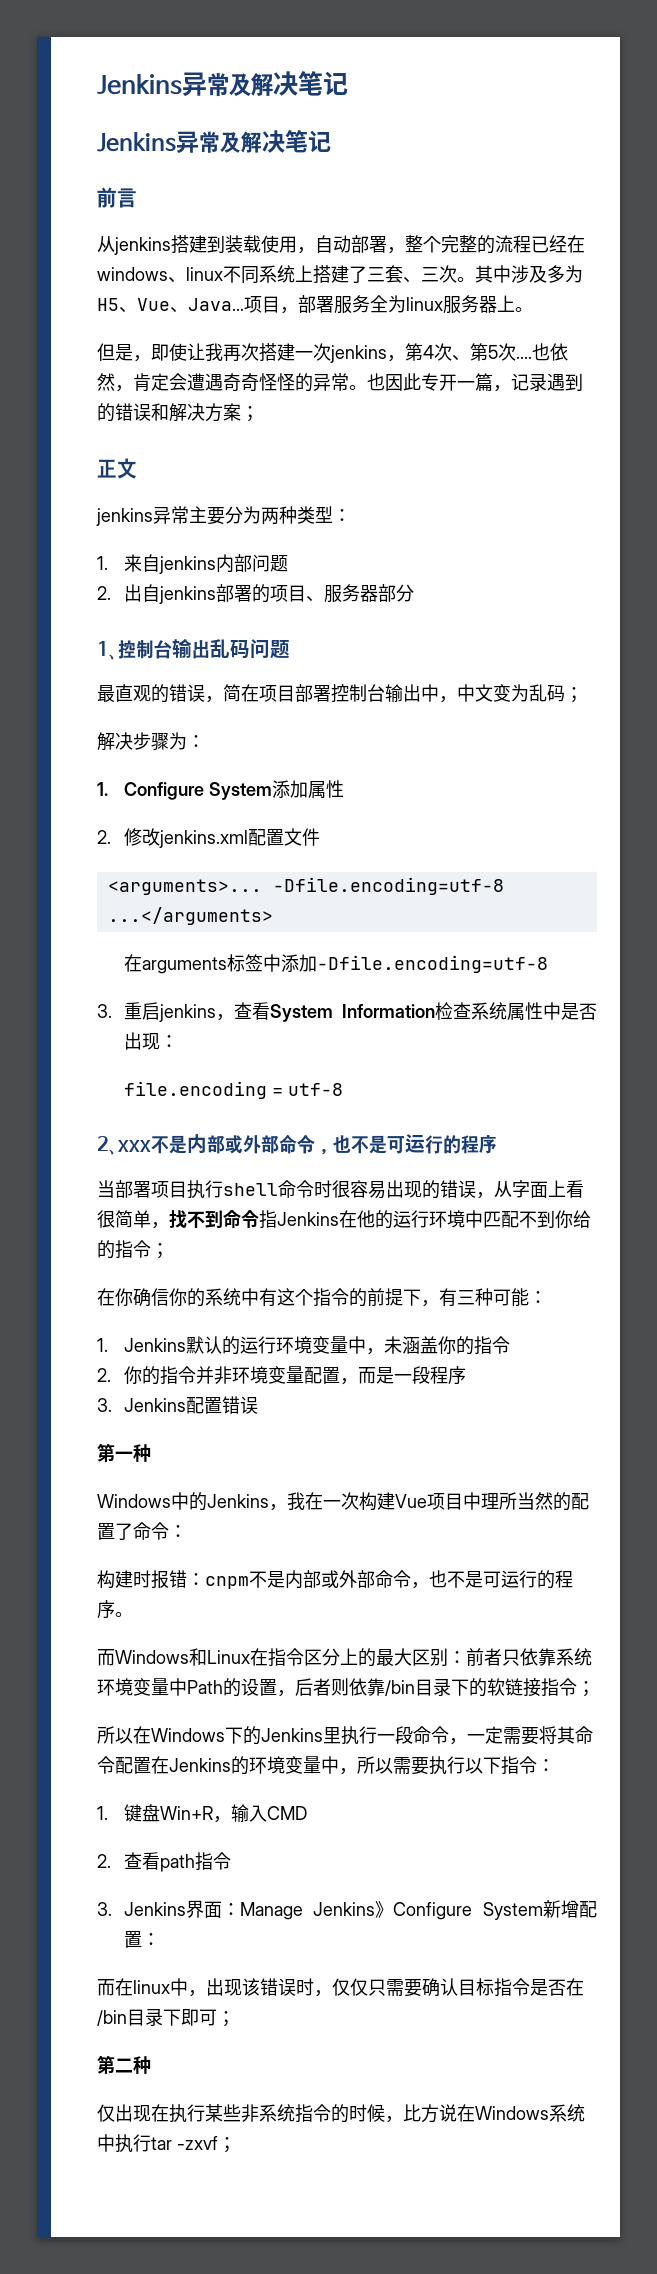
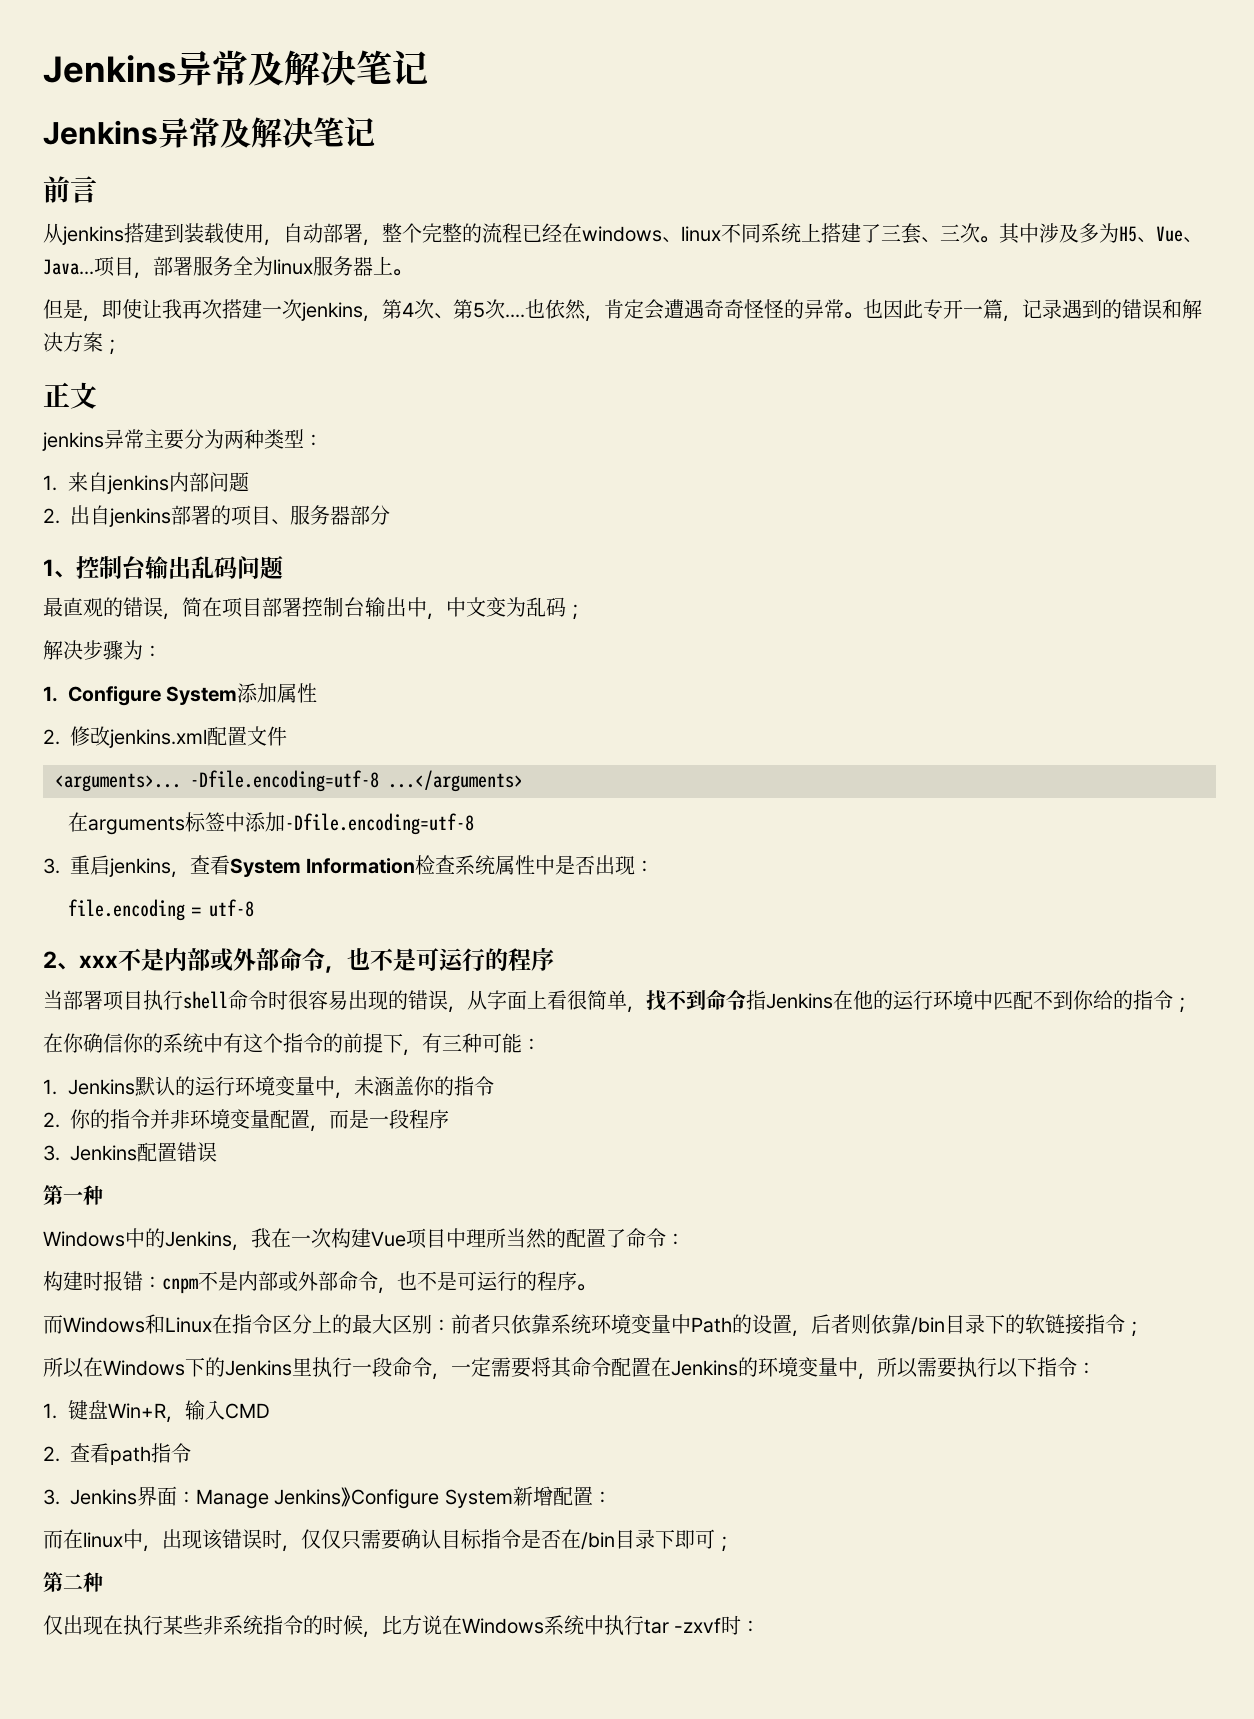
[218,2137,236,2153] ； -> [721,1615,761,1635] 时：

